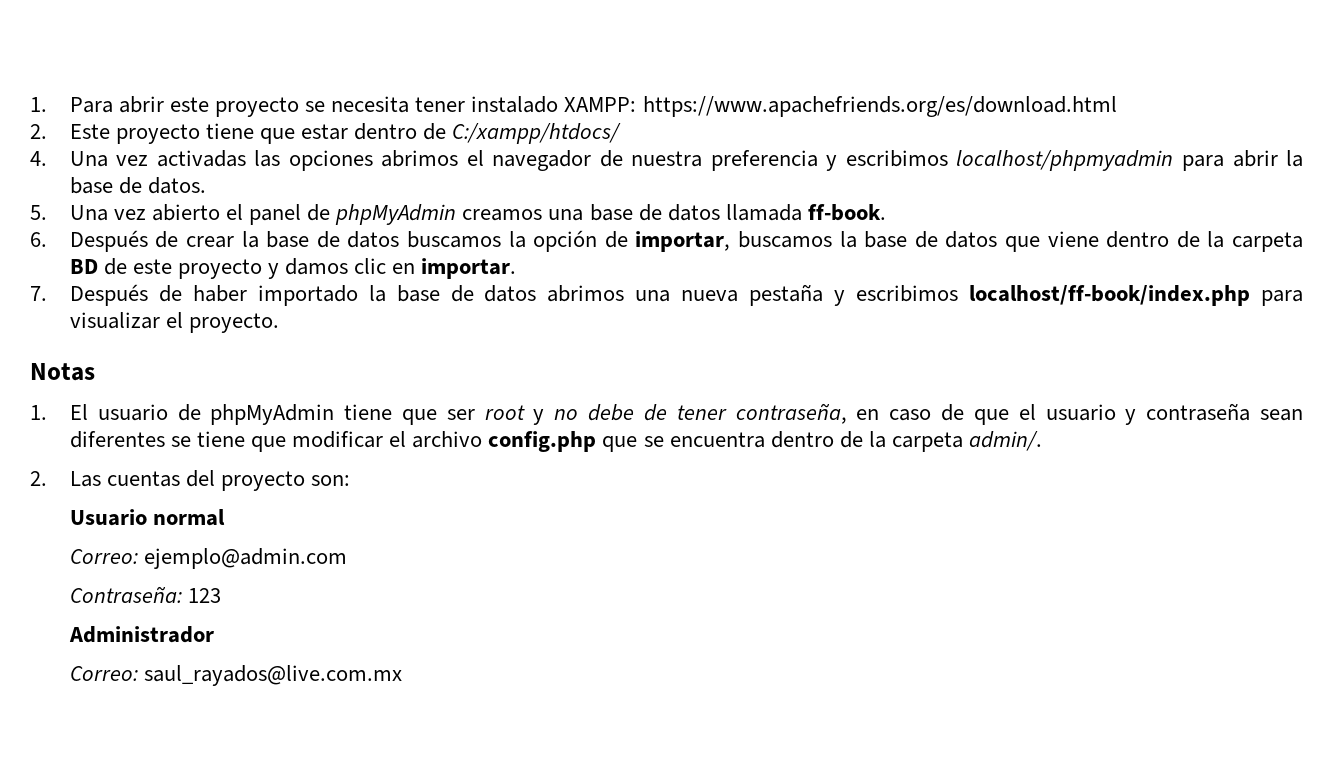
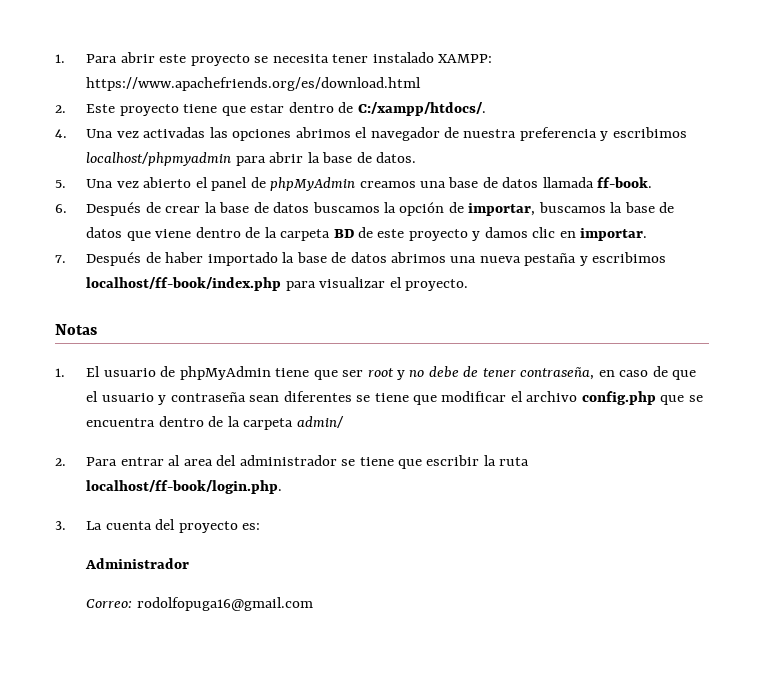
[452,123,622,144] C:/xampp/htdocs/ -> [357,102,486,116] C:/xampp/htdocs/.
[969,431,1043,451] [30,470,351,491] [69,509,225,526] [69,548,347,569] [69,586,221,603] admin/. // 2. Las cuentas del proyecto son: // Usuario normal // Correo: ejemplo@admin.com // Contraseña: 123 -> [296,416,344,428] [55,455,530,469] [86,480,283,494] [55,519,261,533] admin/ // 2. Para entrar al area del administrador se tiene que escribir la ruta localhost/ff-book/login.php. // 3. La cuenta del proyecto es:
[143,665,402,686] saul_rayados@live.com.mx -> [136,597,313,611] rodolfopuga16@gmail.com

